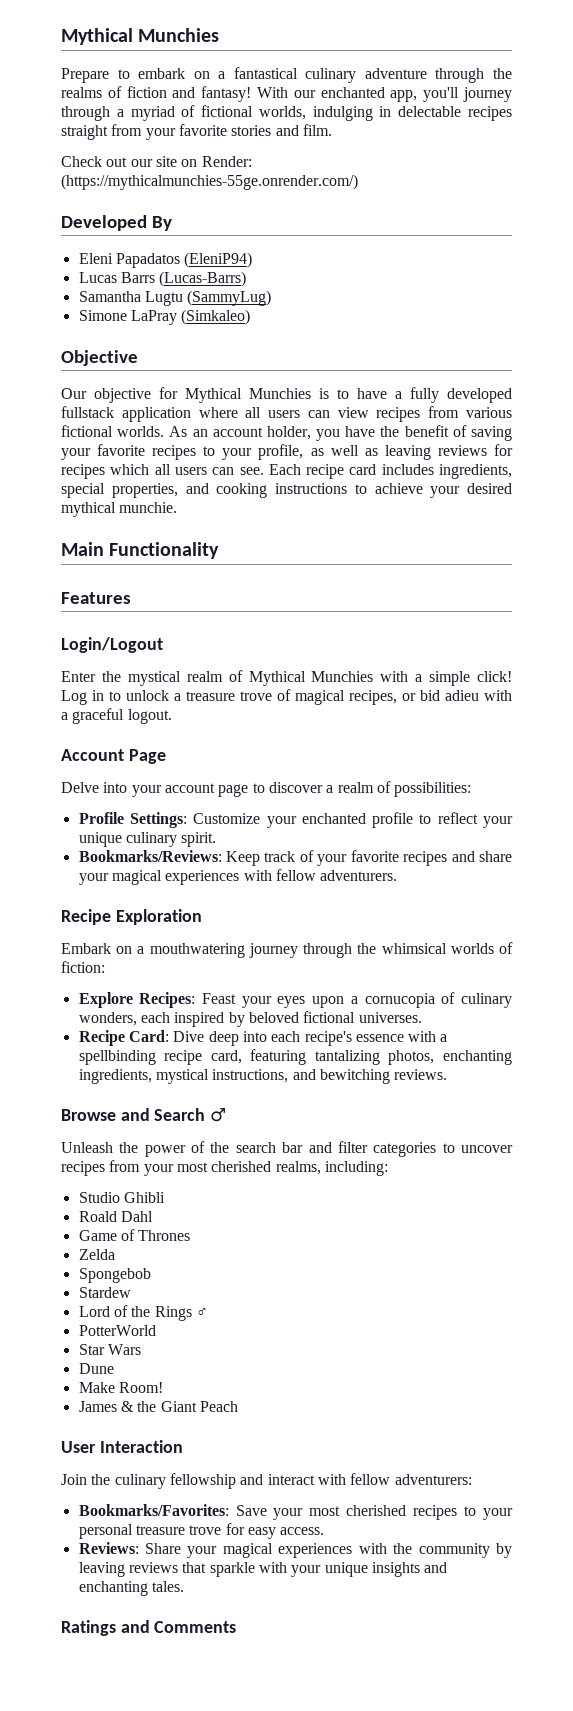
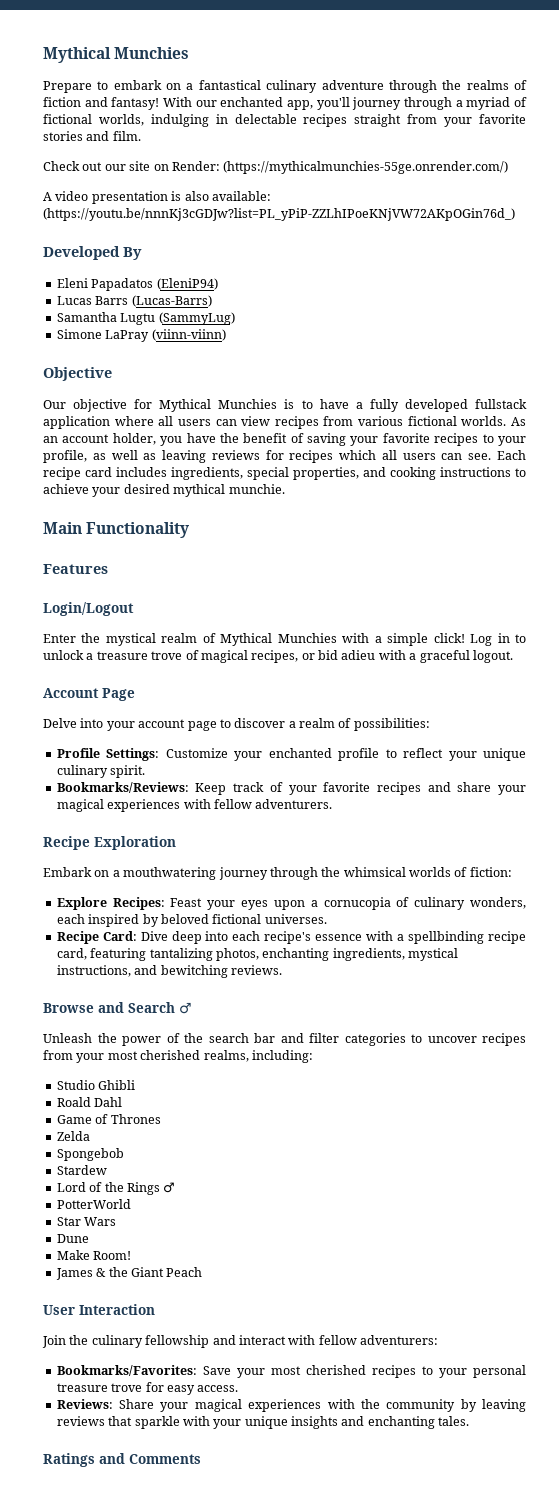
(358, 182) none -> [43,191,271,204] [43,208,515,221] // A video presentation is also available: (https://youtu.be/nnnKj3cGDJw?list=PL_yPiP-ZZLhIPoeKNjVW72AKpOGin76d_)
[181,309,251,325] (Simkaleo) -> [151,329,226,341] (viinn-viinn)

